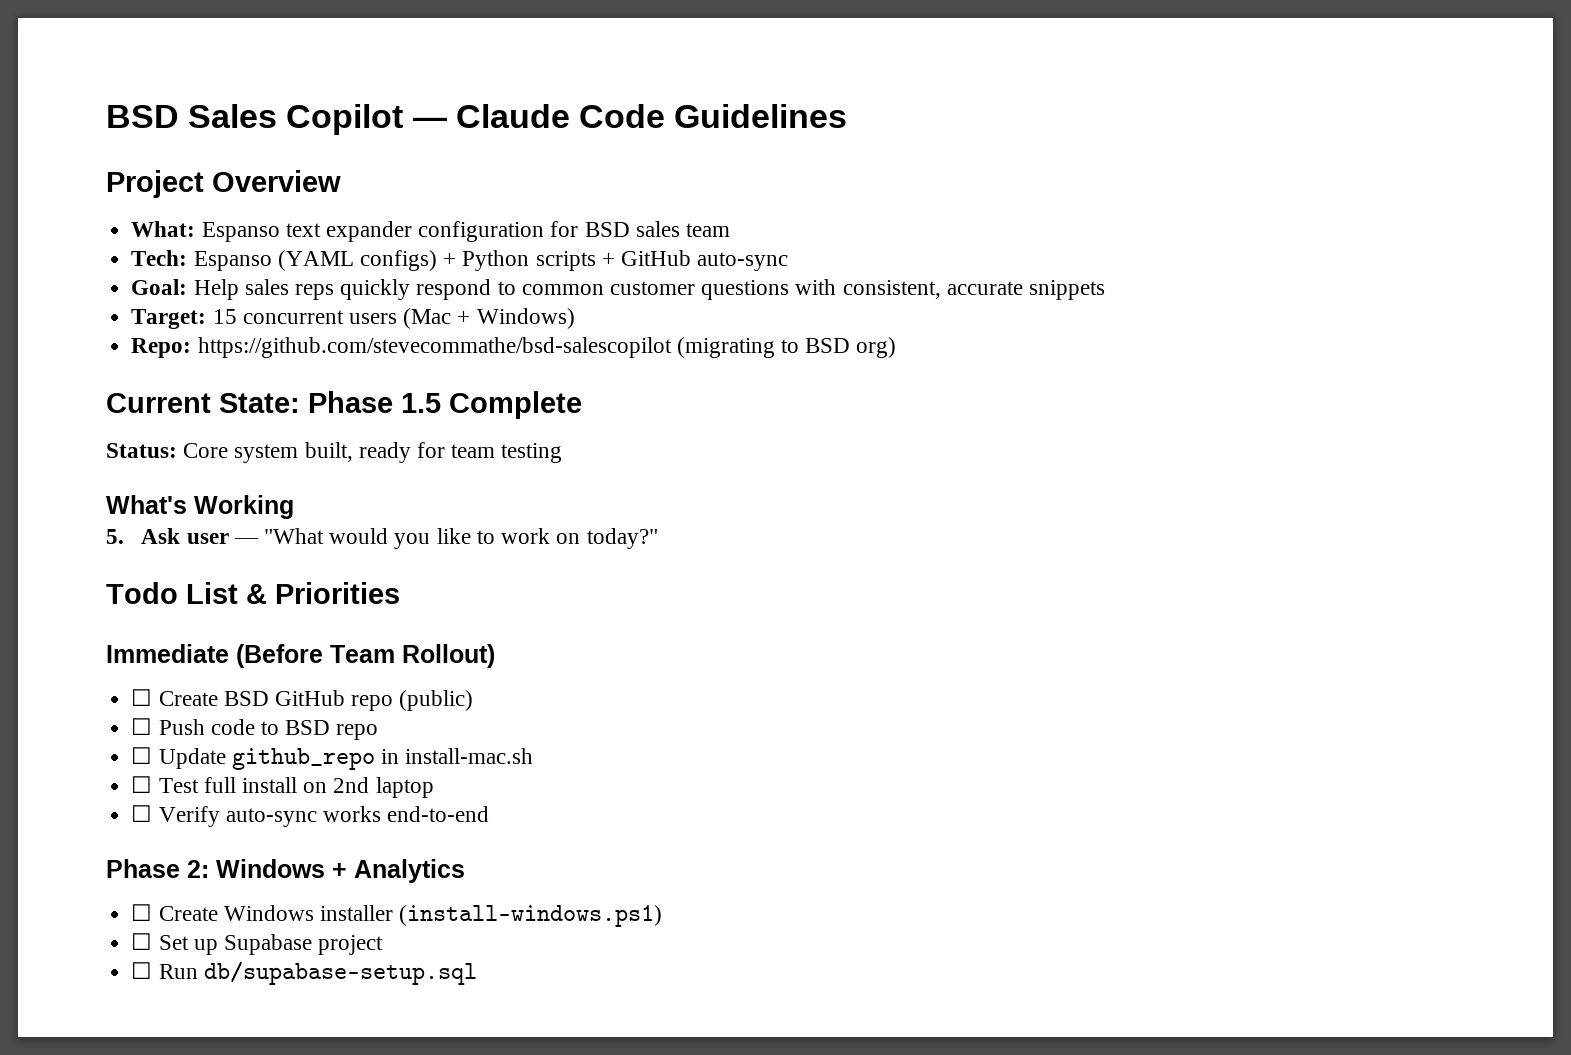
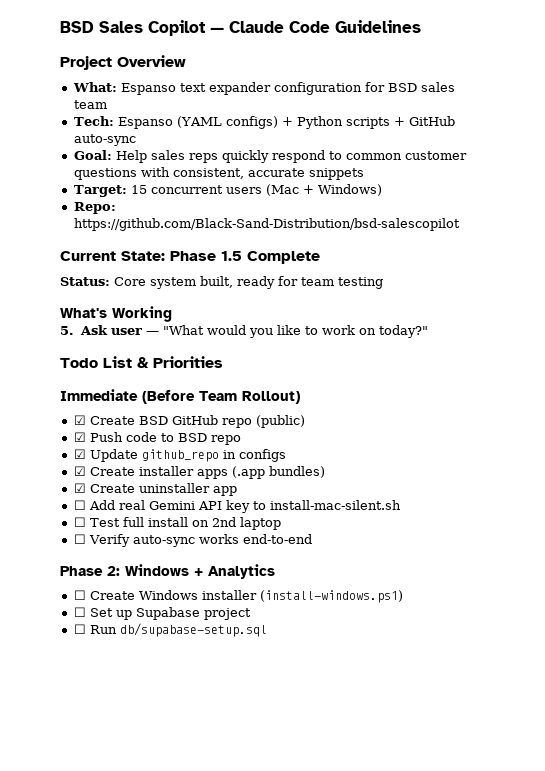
[197,337,897,358] https://github.com/stevecommathe/bsd-salescopilot (migrating to BSD org) -> [73,218,460,231] https://github.com/Black-Sand-Distribution/bsd-salescopilot
[131,689,153,706] ☐ -> [73,415,86,425] ☑
[131,718,153,735] ☐ -> [73,432,86,442] ☑
[131,747,153,764] ☐ -> [73,449,86,459] ☑
[405,748,534,764] install-mac.sh -> [238,449,286,462] [73,466,325,479] [73,483,237,496] [73,500,401,513] configs // ☑ Create installer apps (.app bundles) // ☑ Create uninstaller app // ☐ Add real Gemini API key to install-mac-silent.sh

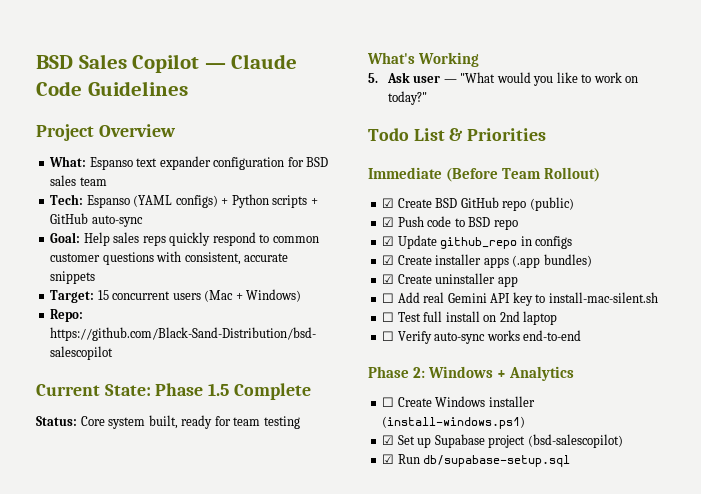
[73,607,86,617] ☐ -> [382,435,395,445] ☑
[73,624,86,634] // ☐ -> [527,434,623,448] [382,454,395,464] (bsd-salescopilot) // ☑

